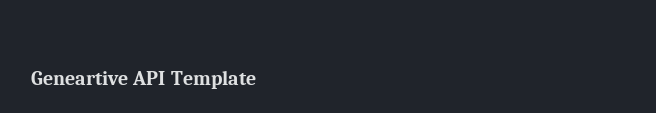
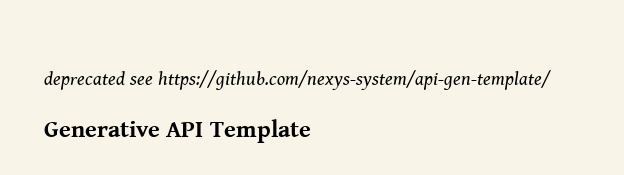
[31,71,128,85] Geneartive -> [44,70,551,90] [44,121,160,137] deprecated see https://github.com/nexys-system/api-gen-template/ // Generative

